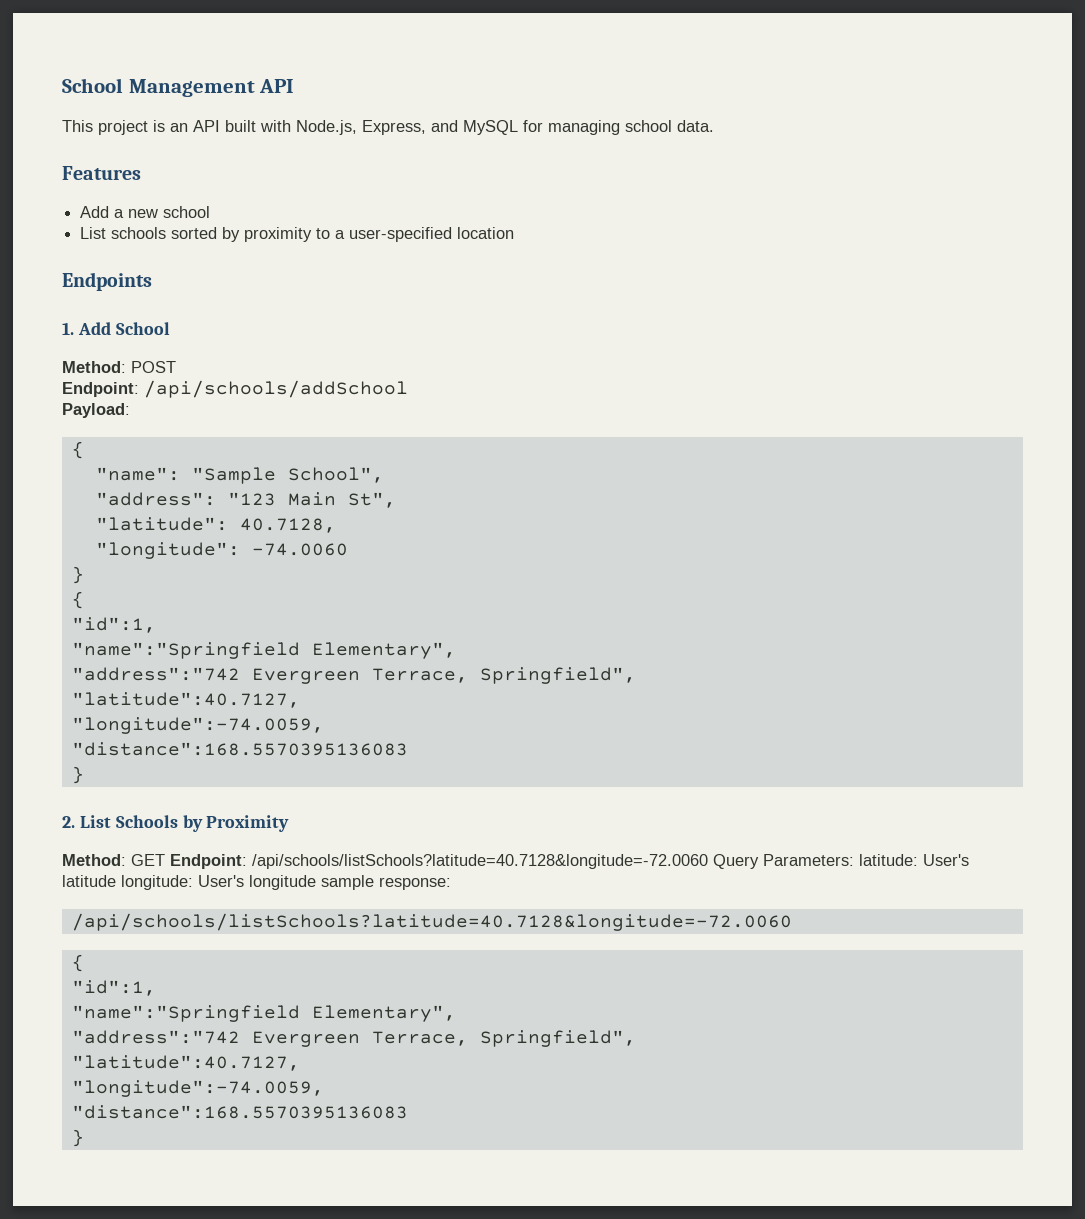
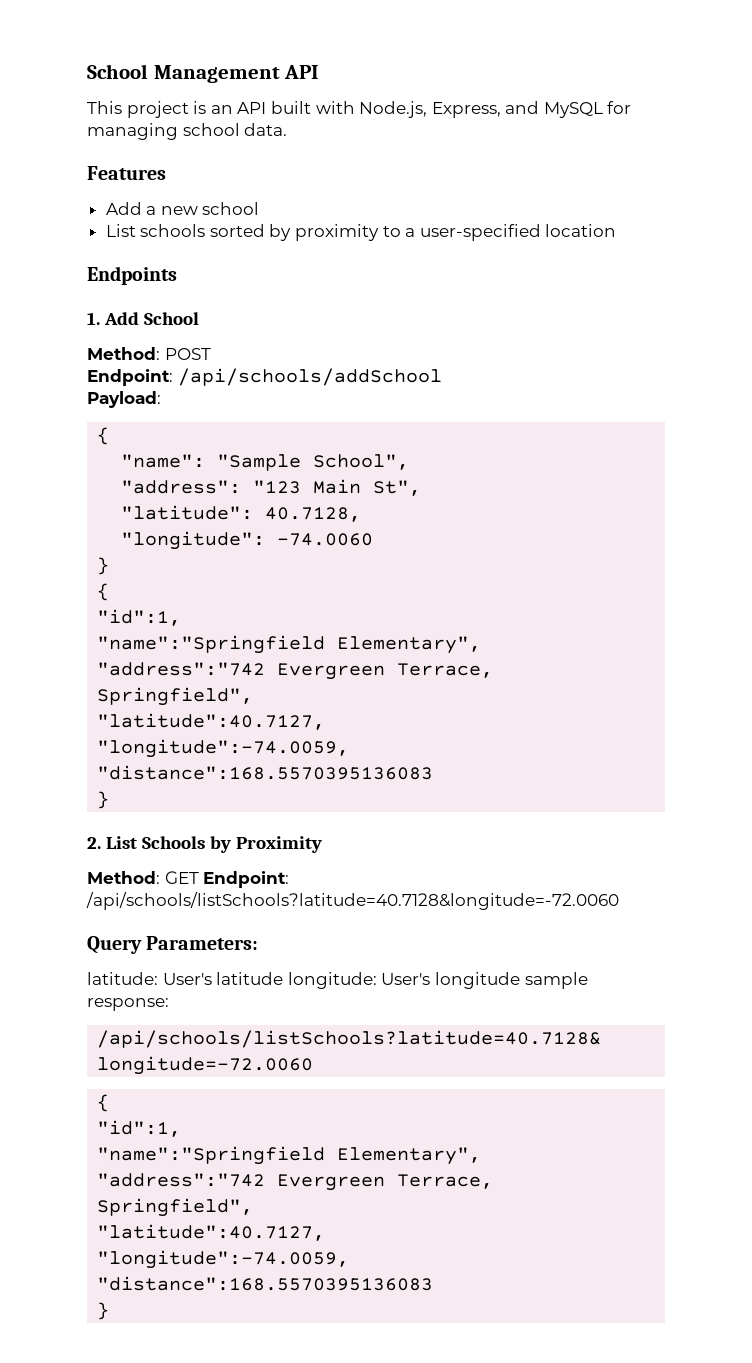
(708, 861) none -> (619, 901) //
(854, 860) none -> (259, 943) //

